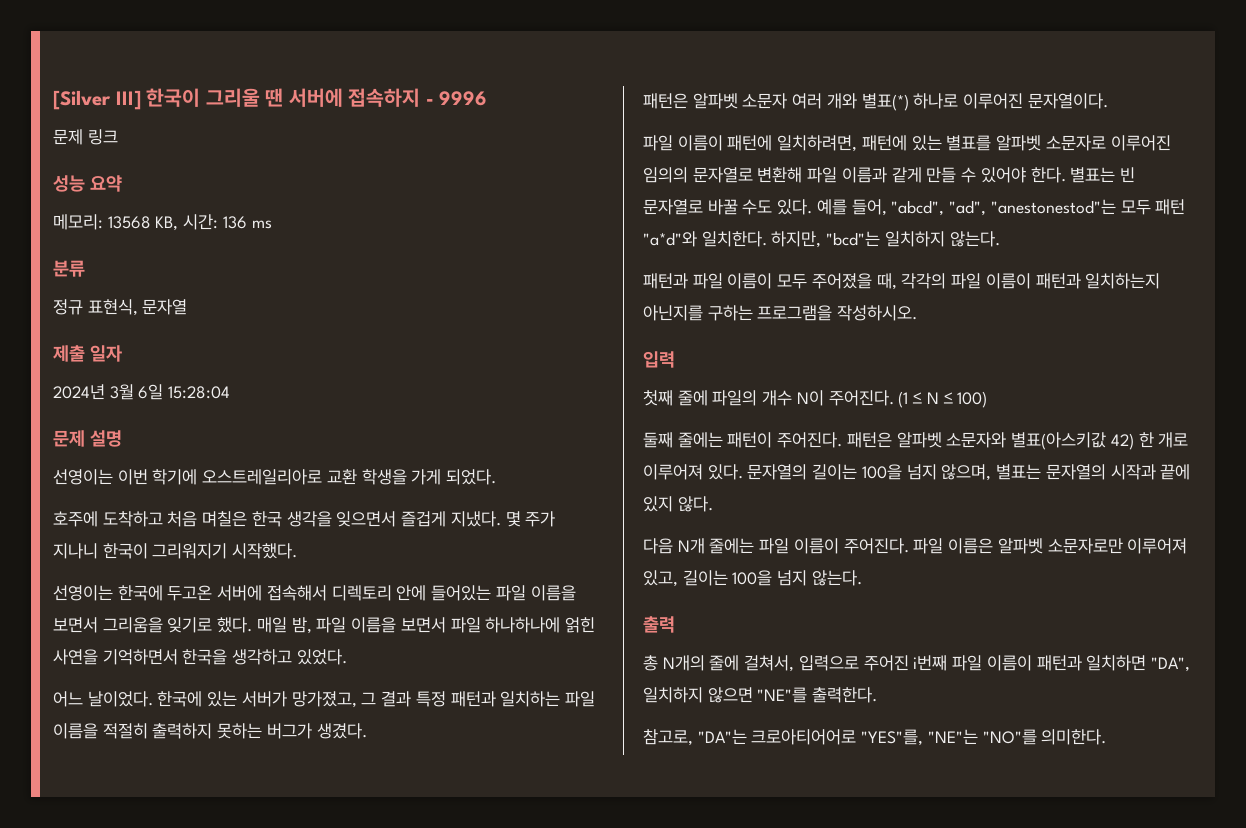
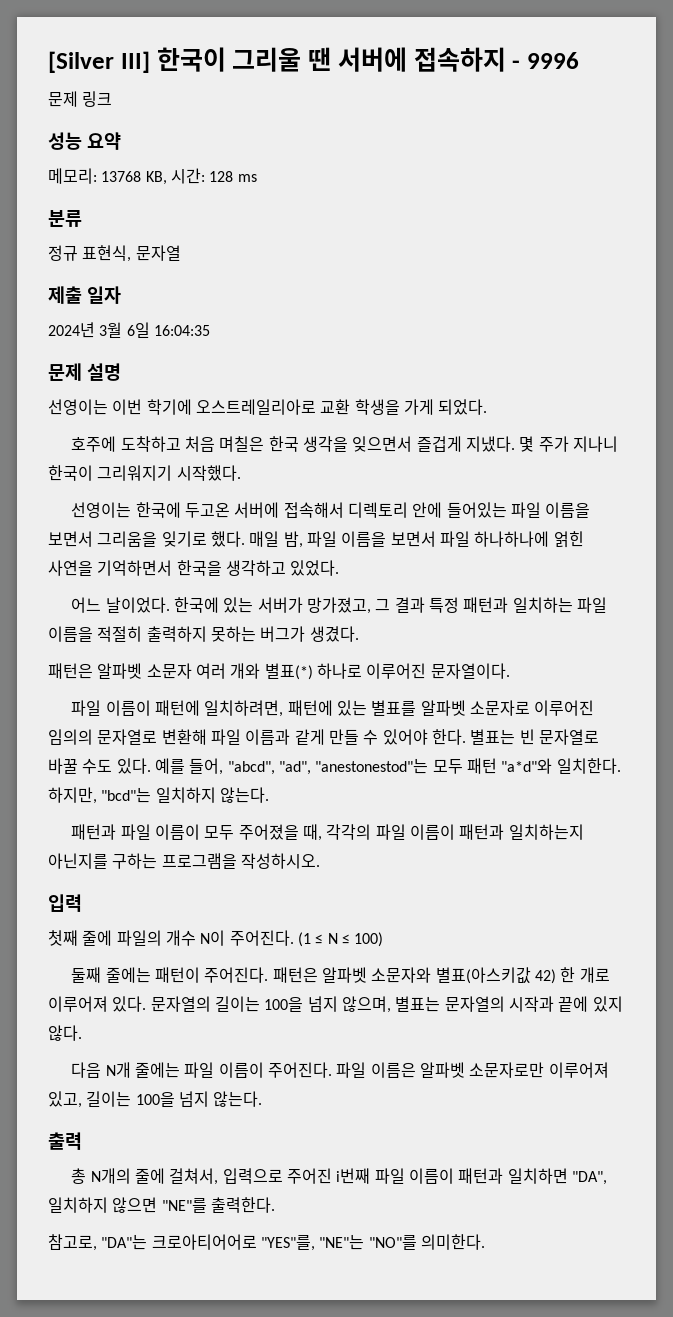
[107,216,151,229] 13568 -> [101,171,142,182] 13768
[222,216,247,229] 136 -> [209,171,234,182] 128
[168,386,231,399] 15:28:04 -> [153,325,210,336] 16:04:35

